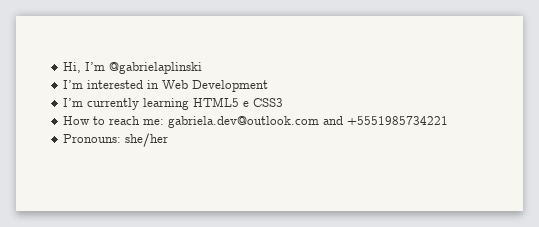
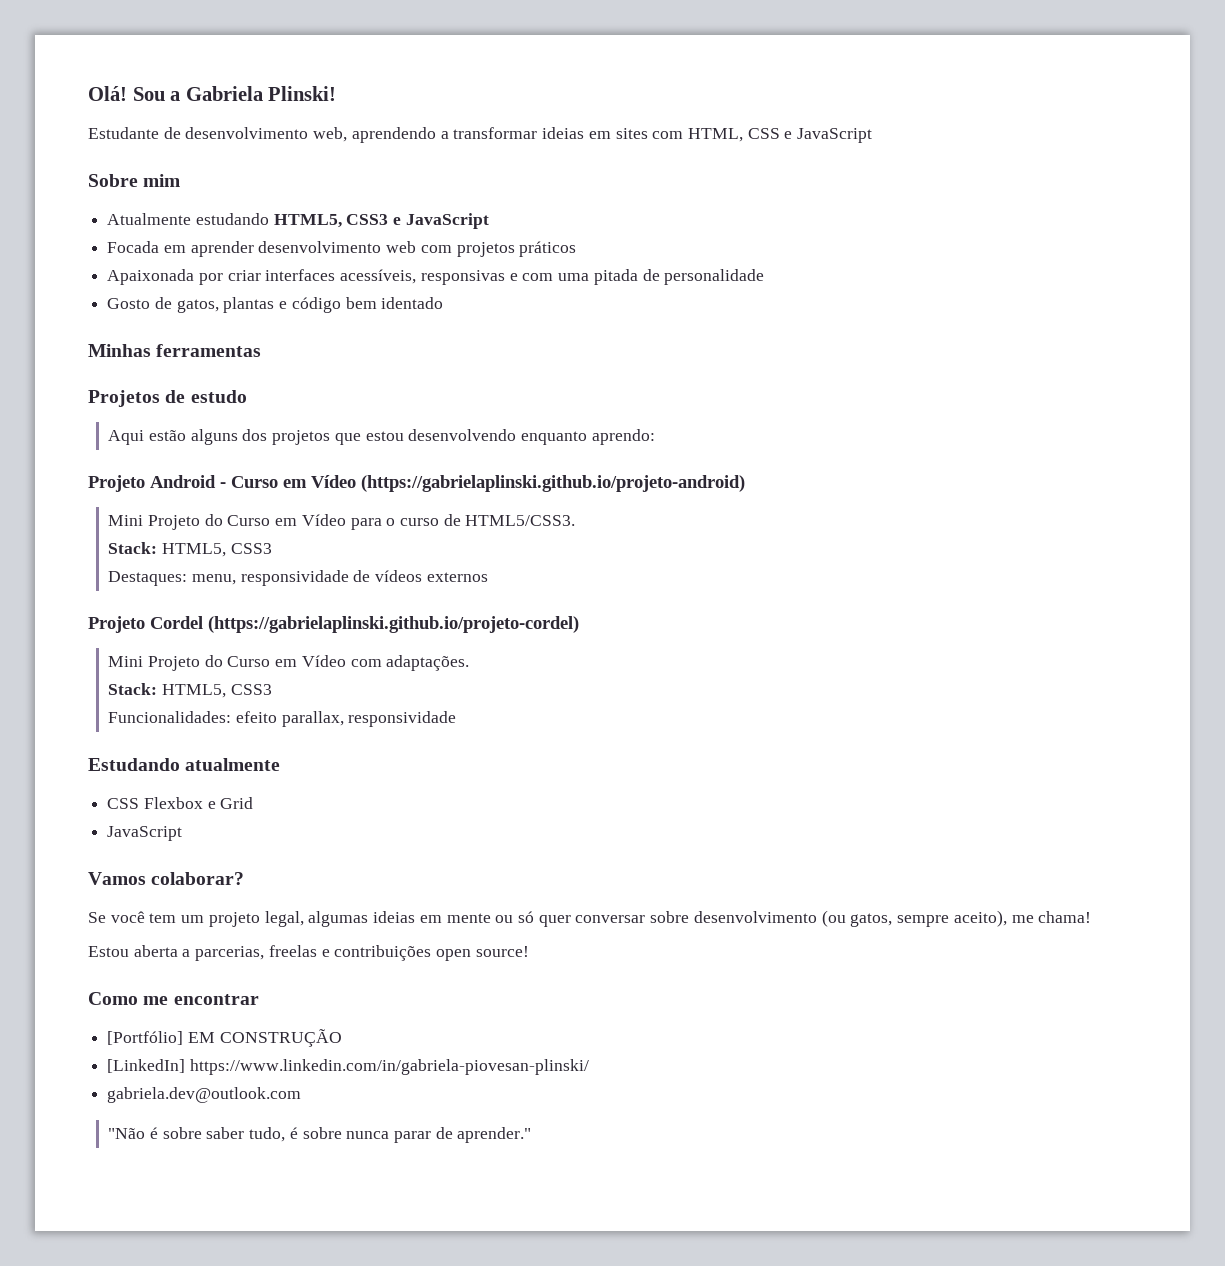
[63,62,203,74] [63,80,269,92] [63,97,284,110] [63,116,449,128] [63,133,169,147] Hi, I’m @gabrielaplinski // I’m interested in Web Development // I’m currently learning HTML5 e CSS3 // How to reach me: gabriela.dev@outlook.com and +5551985734221 // Pronouns: she/her -> [88,86,337,101] [88,127,873,143] [88,174,181,187] [107,213,489,229] [107,241,577,257] [107,269,765,285] [107,297,444,313] [88,344,262,357] [88,390,247,407] [108,429,655,445] [88,475,745,492] [108,514,576,530] [108,542,272,557] [108,570,488,586] [88,616,579,633] [108,655,470,671] [108,683,272,698] [108,711,457,727] [88,758,281,771] [107,797,254,809] [107,826,183,841] [88,872,245,885] [88,910,1092,927] [88,945,529,961] [88,992,259,1005] [107,1029,342,1047] [107,1059,589,1075] [107,1087,302,1103] [108,1127,532,1143] Olá! Sou a Gabriela Plinski! // Estudante de desenvolvimento web, aprendendo a transformar ideias em sites com HTML, CSS e JavaScript // Sobre mim // Atualmente estudando HTML5, CSS3 e JavaScript // Focada em aprender desenvolvimento web com projetos práticos // Apaixonada por criar interfaces acessíveis, responsivas e com uma pitada de personalidade // Gosto de gatos, plantas e código bem identado // Minhas ferramentas // Projetos de estudo // Aqui estão alguns dos projetos que estou desenvolvendo enquanto aprendo: // Projeto Android - Curso em Vídeo (https://gabrielaplinski.github.io/projeto-android) // Mini Projeto do Curso em Vídeo para o curso de HTML5/CSS3. // Stack: HTML5, CSS3 // Destaques: menu, responsividade de vídeos externos // Projeto Cordel (https://gabrielaplinski.github.io/projeto-cordel) // Mini Projeto do Curso em Vídeo com adaptações. // Stack: HTML5, CSS3 // Funcionalidades: efeito parallax, responsividade // Estudando atualmente // CSS Flexbox e Grid // JavaScript // Vamos colaborar? // Se você tem um projeto legal, algumas ideias em mente ou só quer conversar sobre desenvolvimento (ou gatos, sempre aceito), me chama! // Estou aberta a parcerias, freelas e contribuições open source! // Como me encontrar // [Portfólio] EM CONSTRUÇÃO // [LinkedIn] https://www.linkedin.com/in/gabriela-piovesan-plinski/ // gabriela.dev@outlook.com // "Não é sobre saber tudo, é sobre nunca parar de aprender."

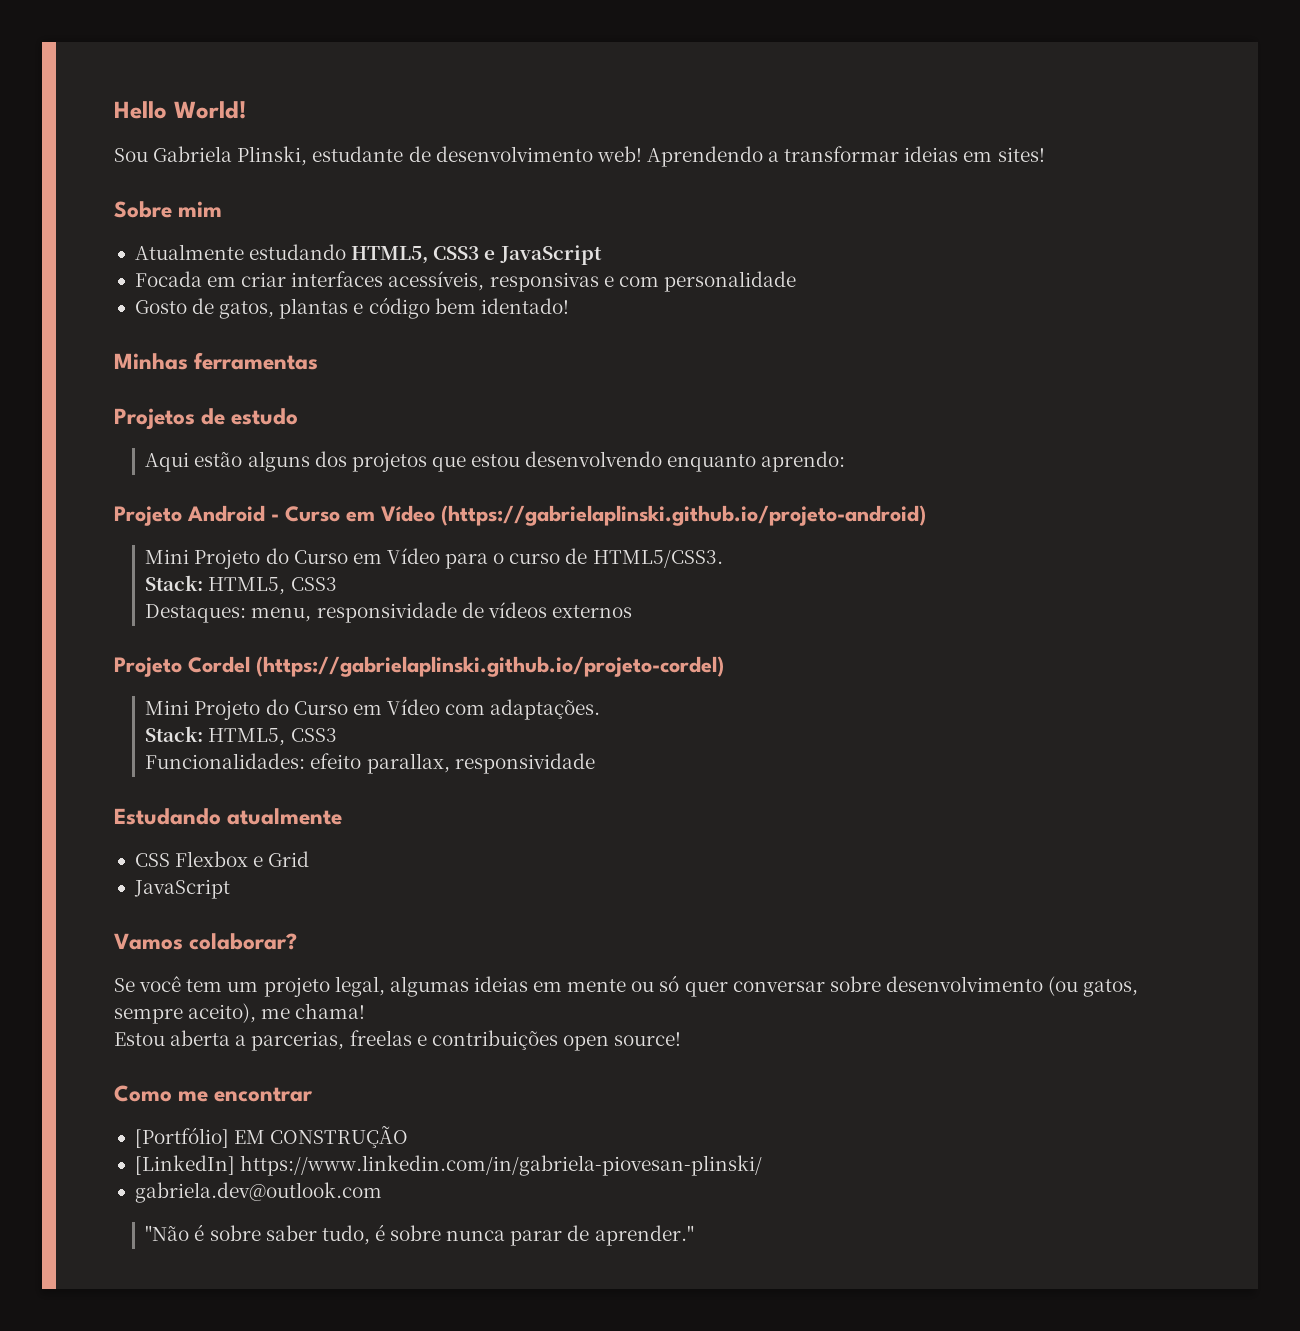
[88,86,337,101] [88,127,873,143] Olá! Sou a Gabriela Plinski! // Estudante de desenvolvimento web, aprendendo a transformar ideias em sites com HTML, CSS e JavaScript -> [114,101,246,119] [114,146,1045,167] Hello World! // Sou Gabriela Plinski, estudante de desenvolvimento web! Aprendendo a transformar ideias em sites!
[190,241,577,257] [107,269,223,285] aprender desenvolvimento web com projetos práticos // Apaixonada por -> (237, 281) none
[558,269,660,285] uma pitada de -> (659, 281) none
[381,297,444,309] identado -> [480,298,569,314] identado!

